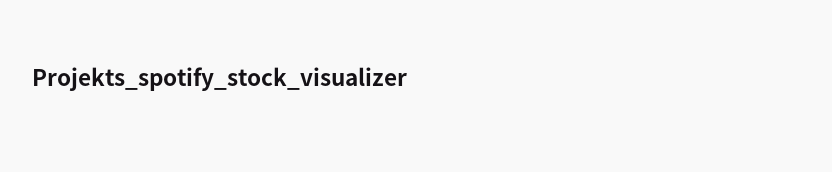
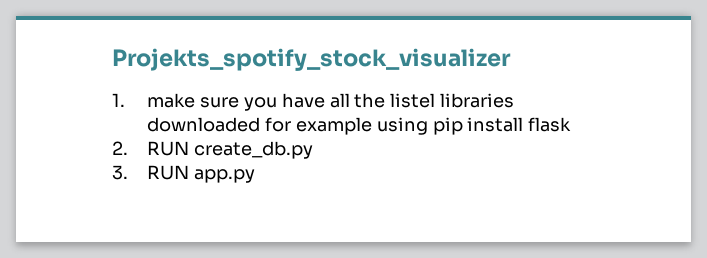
(407, 79) none -> [112,93,515,111] [147,117,572,135] [112,141,314,159] [112,165,256,183] // 1. make sure you have all the listel libraries downloaded for example using pip install flask // 2. RUN create_db.py // 3. RUN app.py

